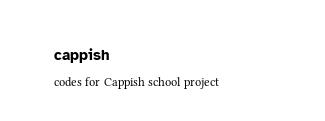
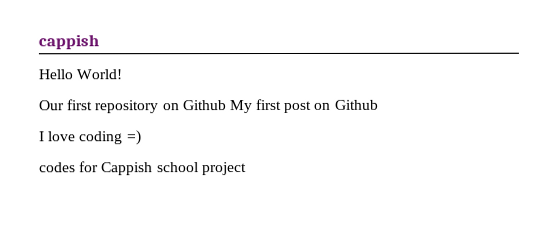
(110, 55) none -> [38,69,123,80] [38,98,378,114] [39,130,142,146] // Hello World! // Our first repository on Github My first post on Github // I love coding =)

